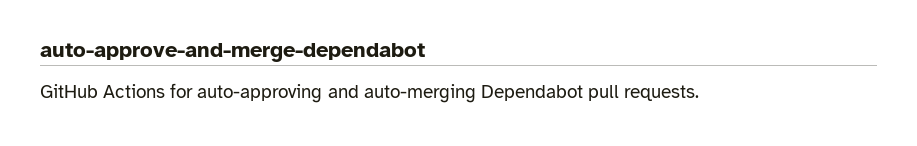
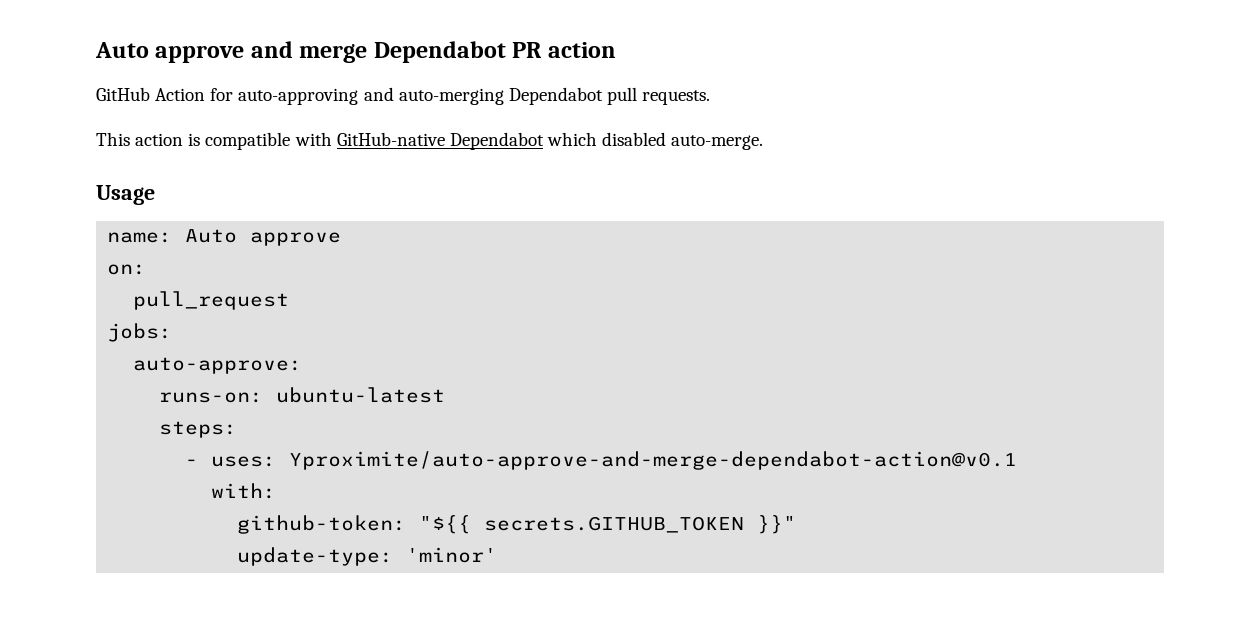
[40,43,425,62] auto-approve-and-merge-dependabot -> [95,41,616,63] Auto approve and merge Dependabot PR action
[103,84,166,98] Actions -> [155,88,206,101] Action
(700, 93) none -> [96,132,764,150] [96,185,155,205] [107,229,342,246] [107,264,147,275] [133,291,290,310] [107,323,173,342] [133,357,303,374] [159,387,446,403] [159,421,238,438] [185,451,1018,470] [211,483,277,499] [237,515,797,534] [237,547,498,566] // This action is compatible with GitHub-native Dependabot which disabled auto-merge. // Usage // name: Auto approve // on: // pull_request // jobs: // auto-approve: // runs-on: ubuntu-latest // steps: // - uses: Yproximite/auto-approve-and-merge-dependabot-action@v0.1 // with: // github-token: "${{ secrets.GITHUB_TOKEN }}" // update-type: 'minor'

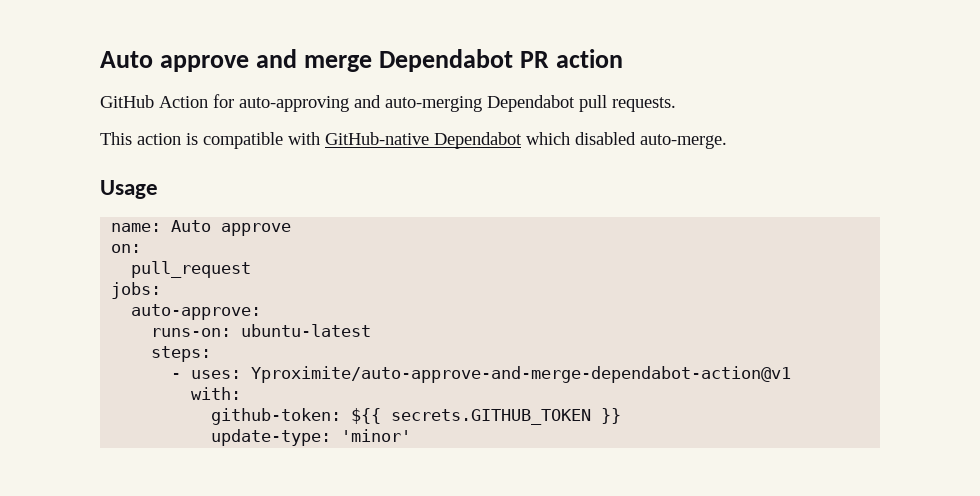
[289,451,1018,470] Yproximite/auto-approve-and-merge-dependabot-action@v0.1 -> [251,366,792,383] Yproximite/auto-approve-and-merge-dependabot-action@v1
[419,515,797,534] "${{ secrets.GITHUB_TOKEN }}" -> [351,408,622,425] ${{ secrets.GITHUB_TOKEN }}

